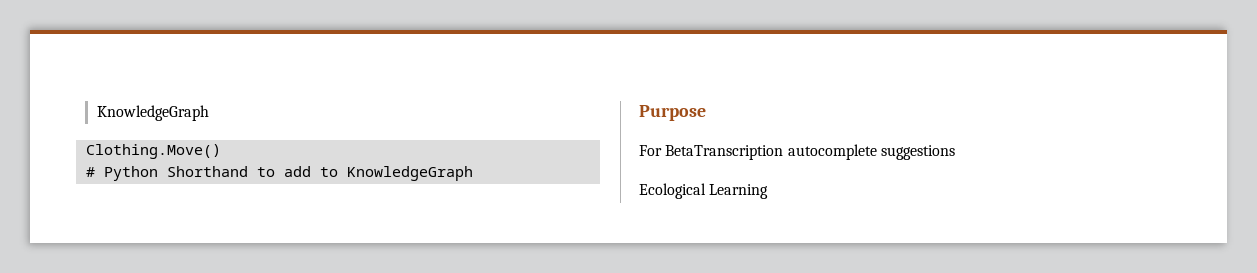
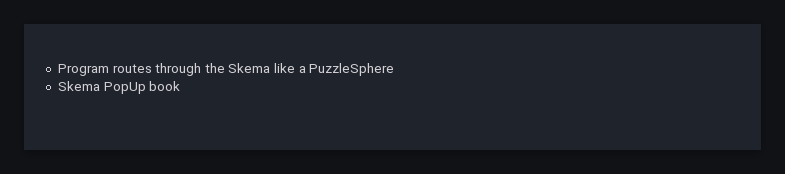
[96,105,209,121] [85,144,221,159] [85,166,473,181] [639,105,706,121] [639,144,955,160] [639,183,769,199] KnowledgeGraph // Clothing.Move() // # Python Shorthand to add to KnowledgeGraph // Purpose // For BetaTranscription autocomplete suggestions // Ecological Learning -> [57,63,395,76] [57,81,181,94] Program routes through the Skema like a PuzzleSphere // Skema PopUp book

